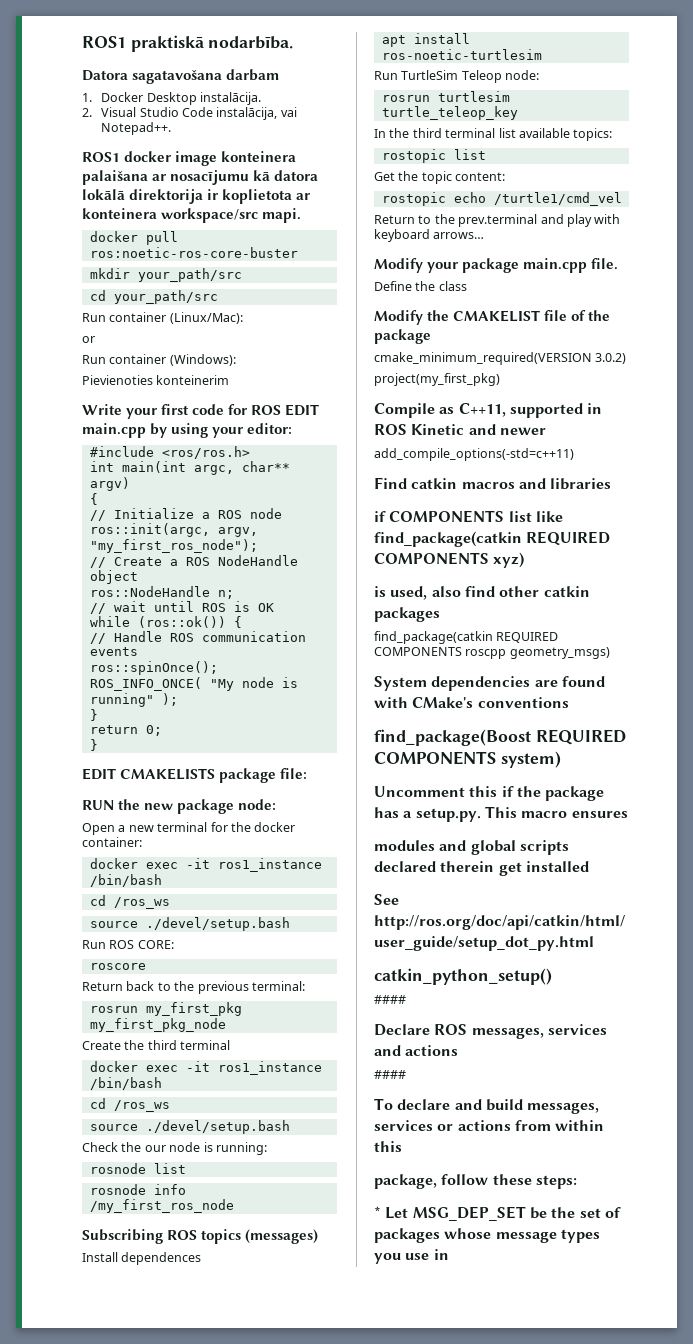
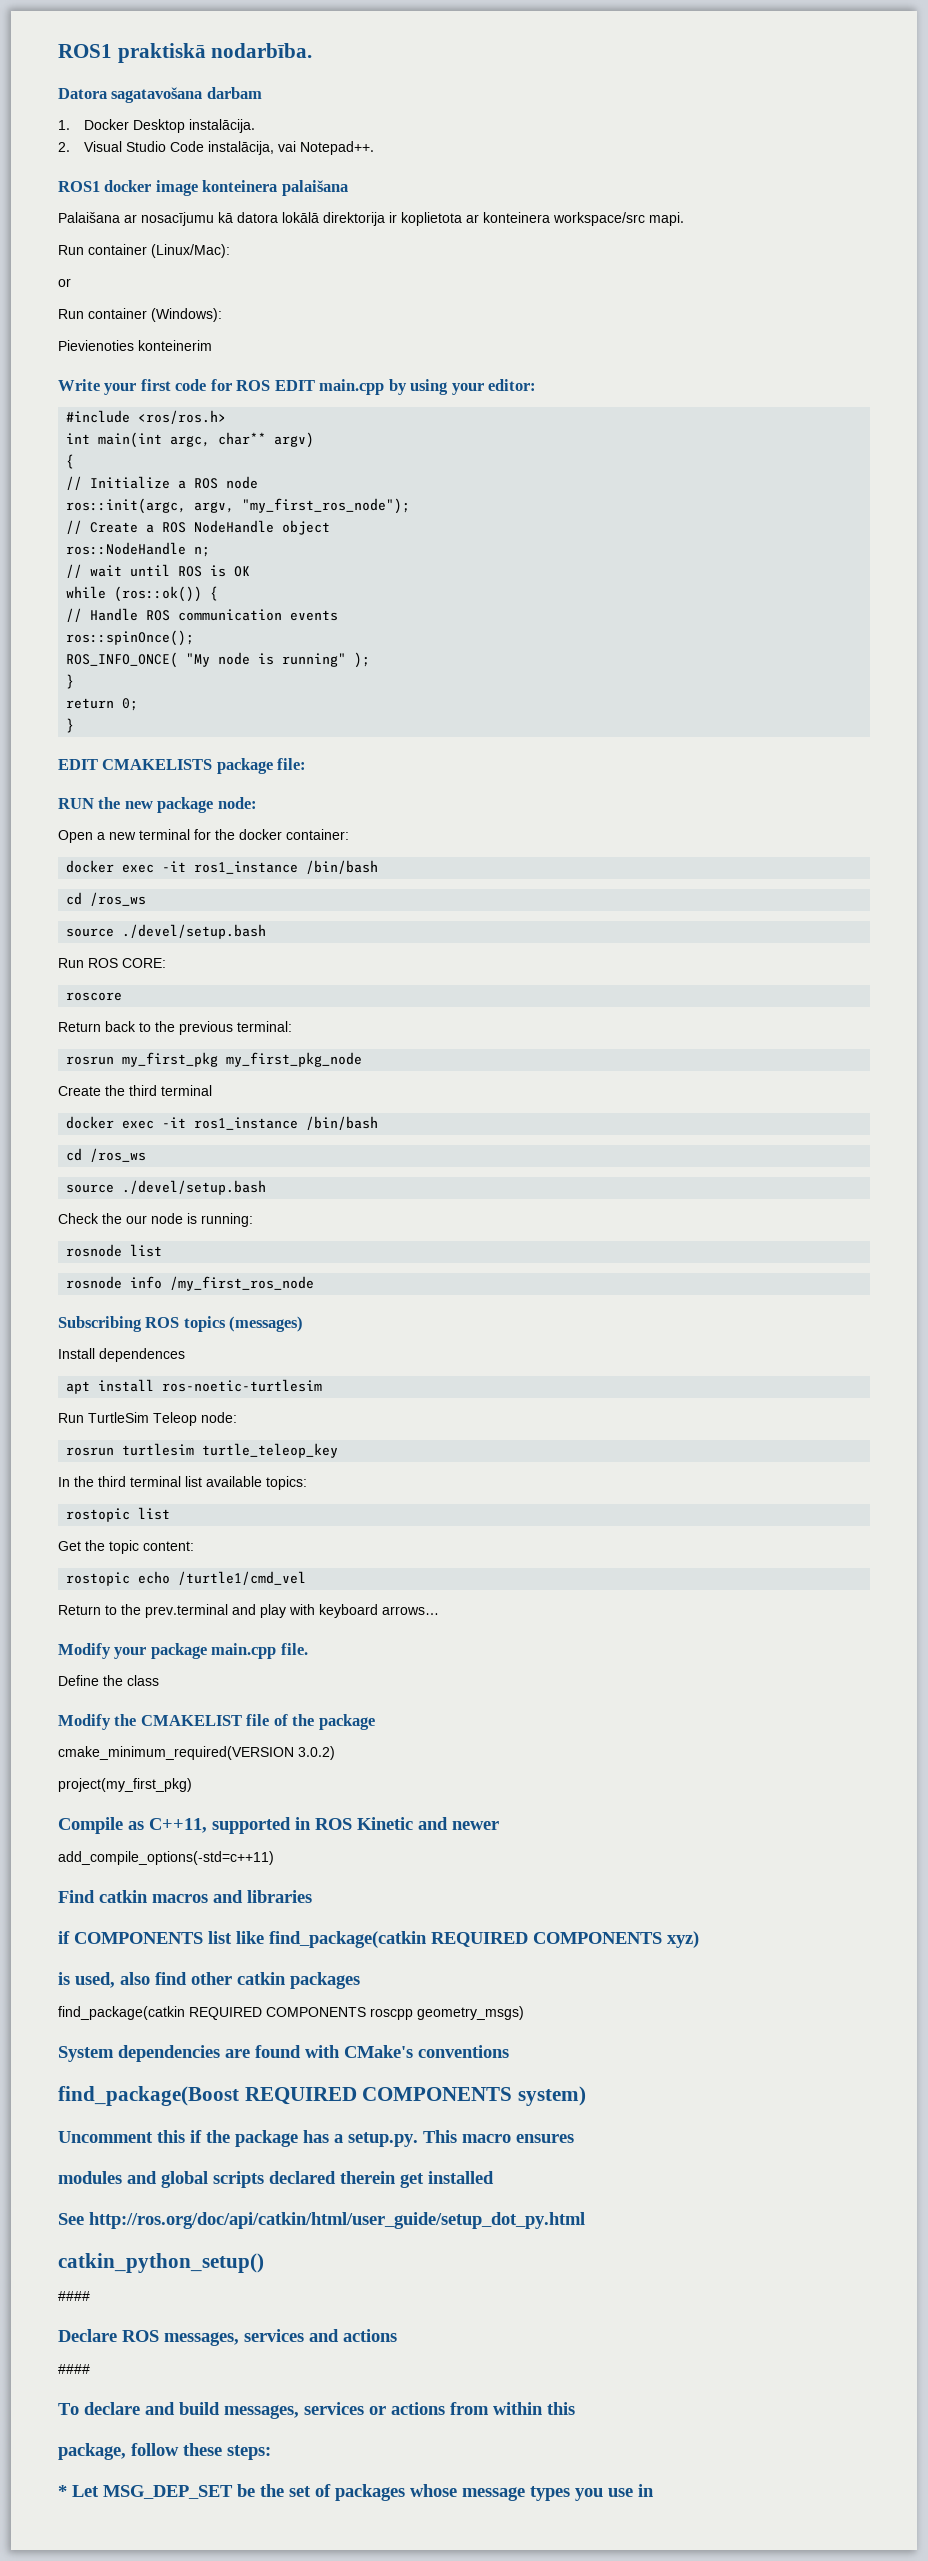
(148, 177) none -> [58,212,120,223] // Palaišana
[89,231,178,245] [89,247,298,258] [89,268,242,282] [89,290,218,304] // docker pull ros:noetic-ros-core-buster // mkdir your_path/src // cd your_path/src -> (684, 219) none

